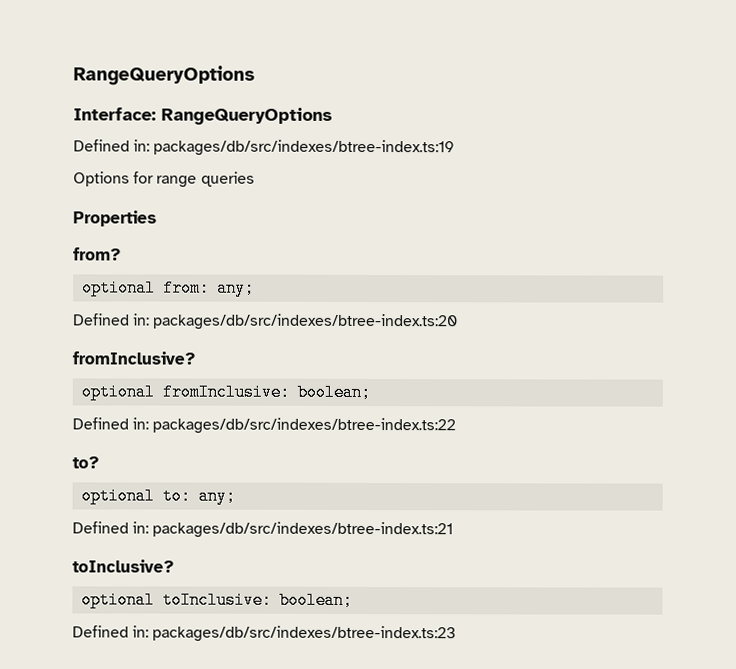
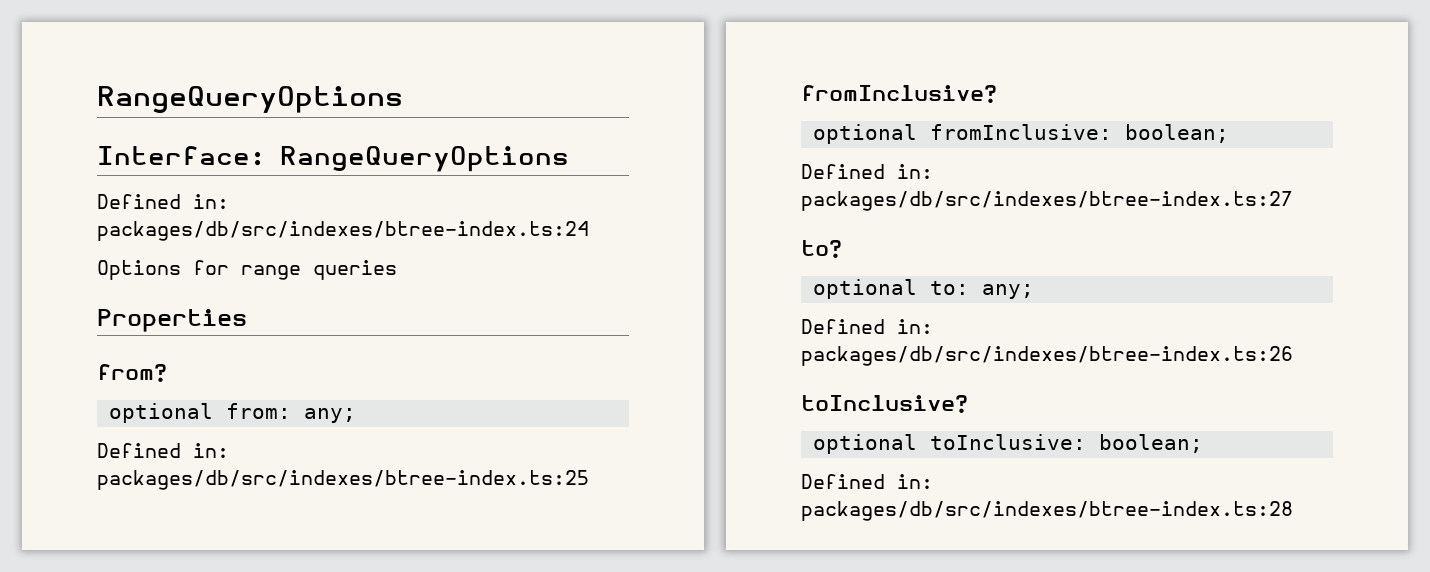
[153,139,456,157] packages/db/src/indexes/btree-index.ts:19 -> [97,221,589,241] packages/db/src/indexes/btree-index.ts:24
[153,313,459,331] packages/db/src/indexes/btree-index.ts:20 -> [97,470,589,490] packages/db/src/indexes/btree-index.ts:25
[152,417,457,435] packages/db/src/indexes/btree-index.ts:22 -> [801,191,1293,211] packages/db/src/indexes/btree-index.ts:27
[152,521,454,539] packages/db/src/indexes/btree-index.ts:21 -> [801,346,1293,366] packages/db/src/indexes/btree-index.ts:26
[152,625,457,643] packages/db/src/indexes/btree-index.ts:23 -> [801,501,1293,521] packages/db/src/indexes/btree-index.ts:28

